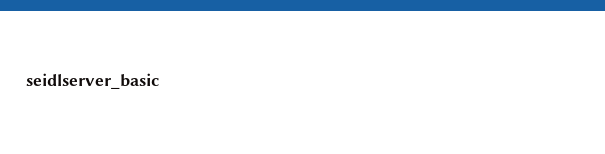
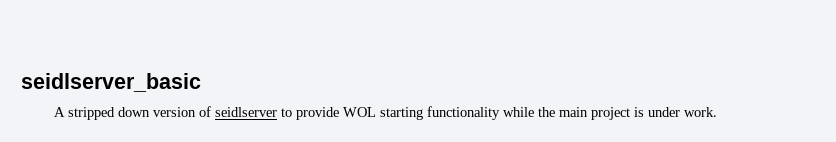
(159, 81) none -> [53,106,717,120] // A stripped down version of seidlserver to provide WOL starting functionality while the main project is under work.

